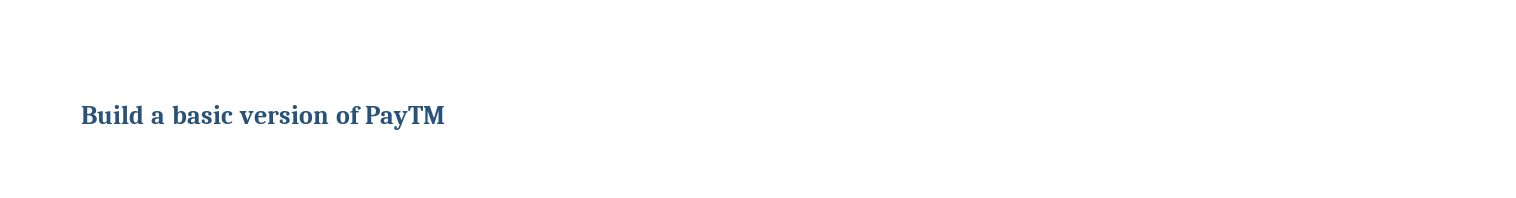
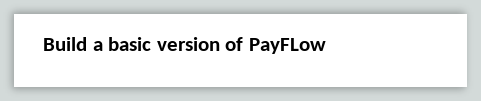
[365,106,446,130] PayTM -> [248,38,326,54] PayFLow

